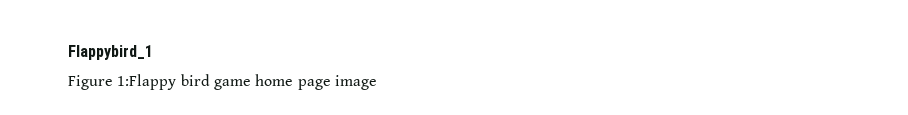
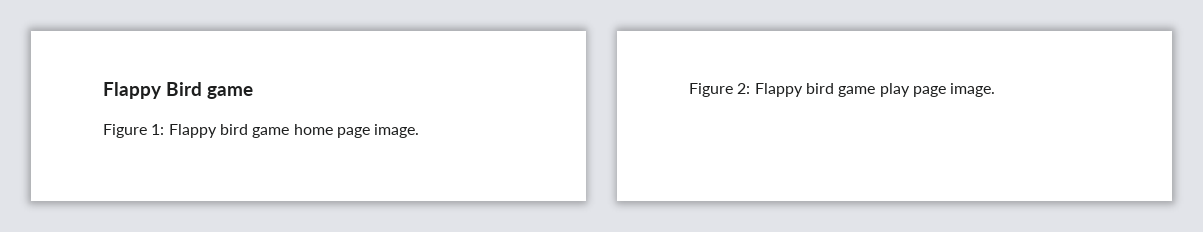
[68,45,153,60] [68,74,177,90] Flappybird_1 // Figure 1:Flappy -> [103,82,253,99] [103,124,217,138] Flappy Bird game // Figure 1: Flappy
[334,75,377,90] image -> [374,124,420,138] [689,83,996,97] image. // Figure 2: Flappy bird game play page image.

